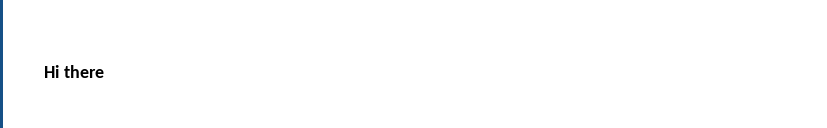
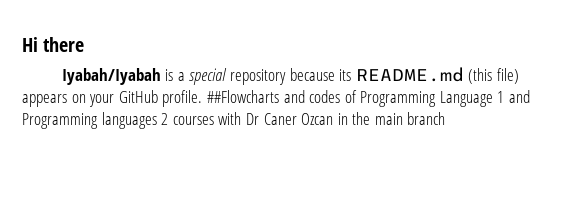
(104, 71) none -> [61,67,519,85] [22,90,531,107] [22,112,446,129] // Iyabah/Iyabah is a special repository because its README.md (this file) appears on your GitHub profile. ##Flowcharts and codes of Programming Language 1 and Programming languages 2 courses with Dr Caner Ozcan in the main branch

